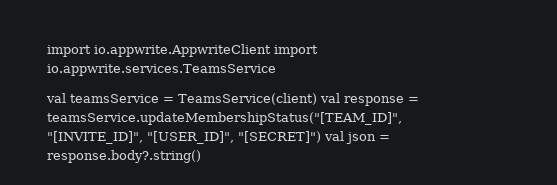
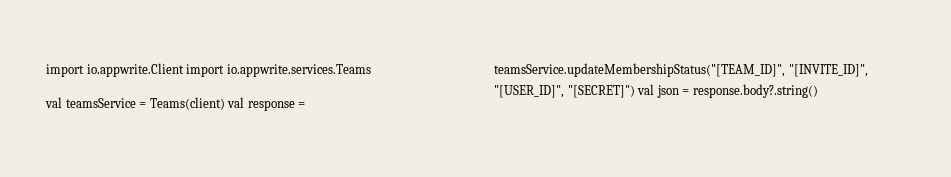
[47,44,318,57] [47,64,276,76] import io.appwrite.AppwriteClient import io.appwrite.services.TeamsService -> [46,63,371,77] import io.appwrite.Client import io.appwrite.services.Teams
[178,93,317,105] TeamsService(client) -> [149,97,225,110] Teams(client)

